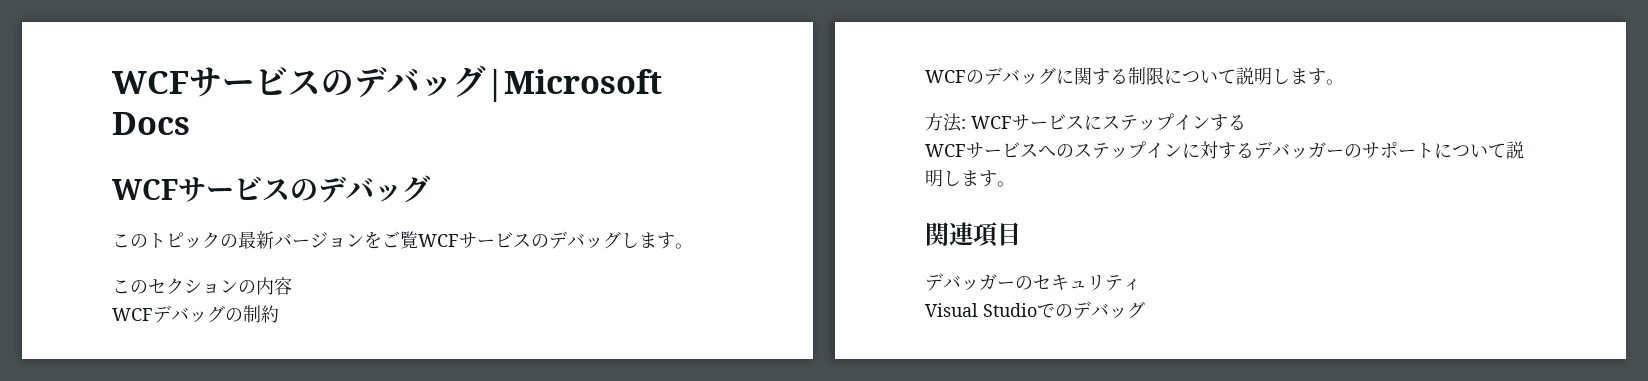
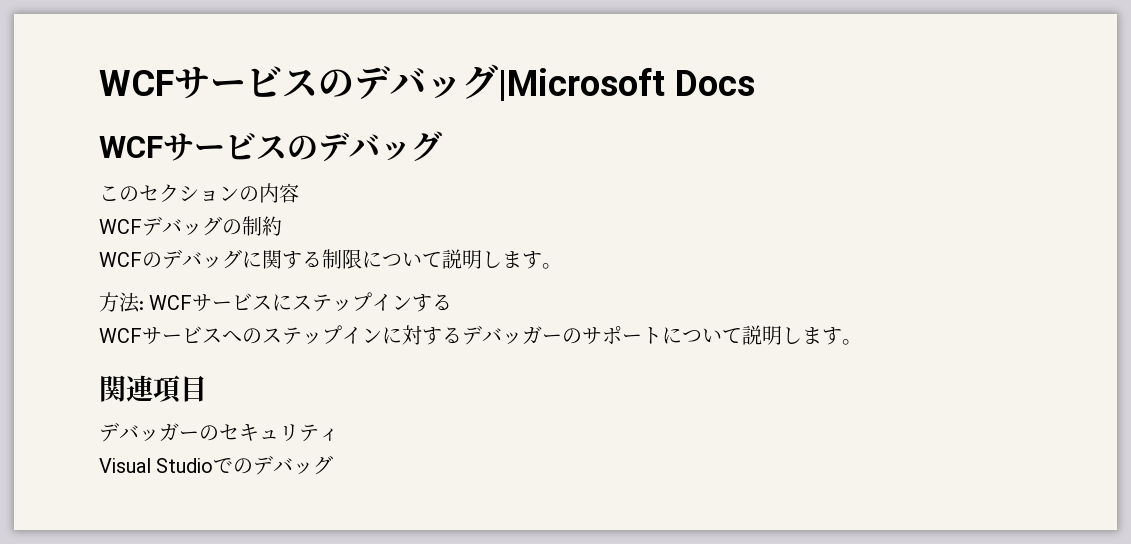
[112,231,693,249] // このトピックの最新バージョンをご覧WCFサービスのデバッグします。 -> (442, 146) none

